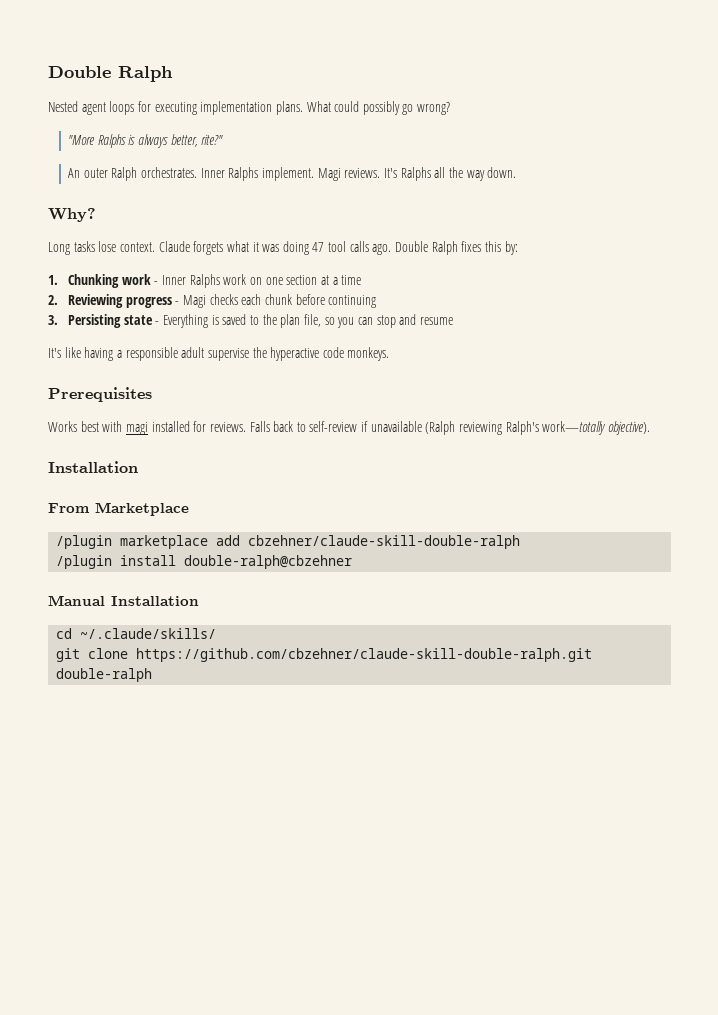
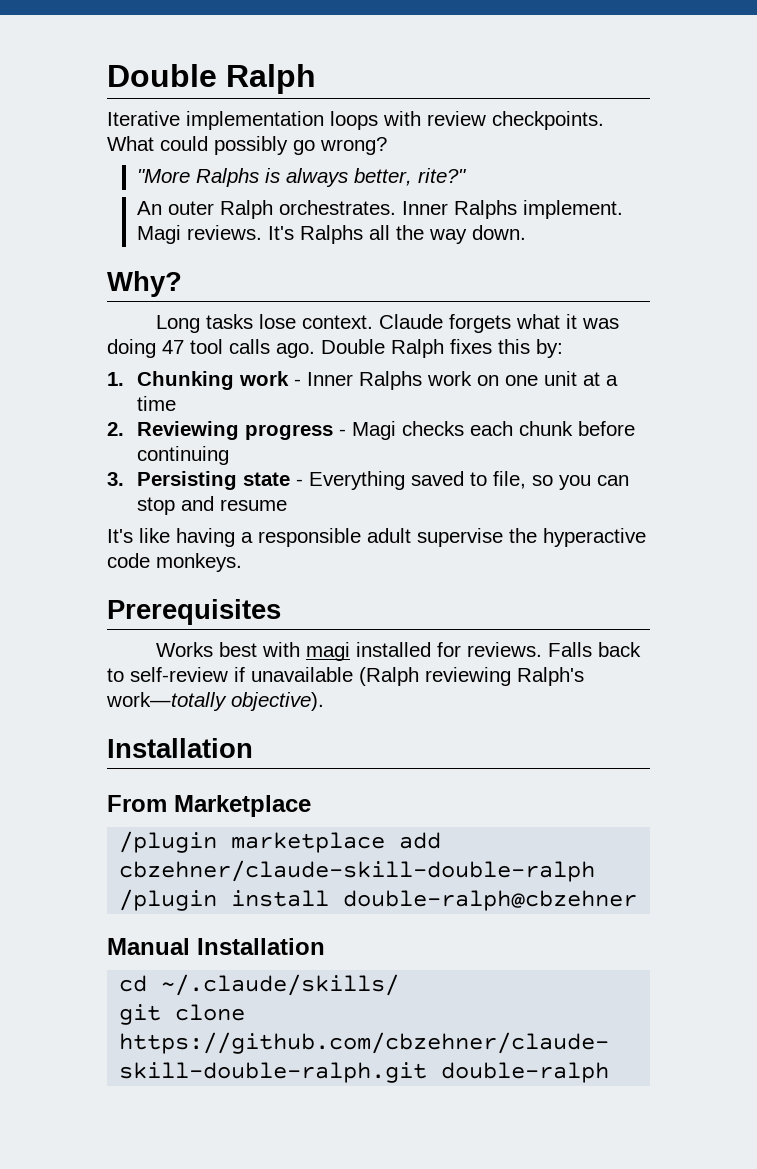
[48,101,303,115] Nested agent loops for executing implementation plans. -> [107,111,604,130] Iterative implementation loops with review checkpoints.
[286,275,318,285] section -> [543,371,577,386] unit
[211,315,219,325] is -> (405, 480) none
[262,314,301,328] the plan -> (487, 479) none

